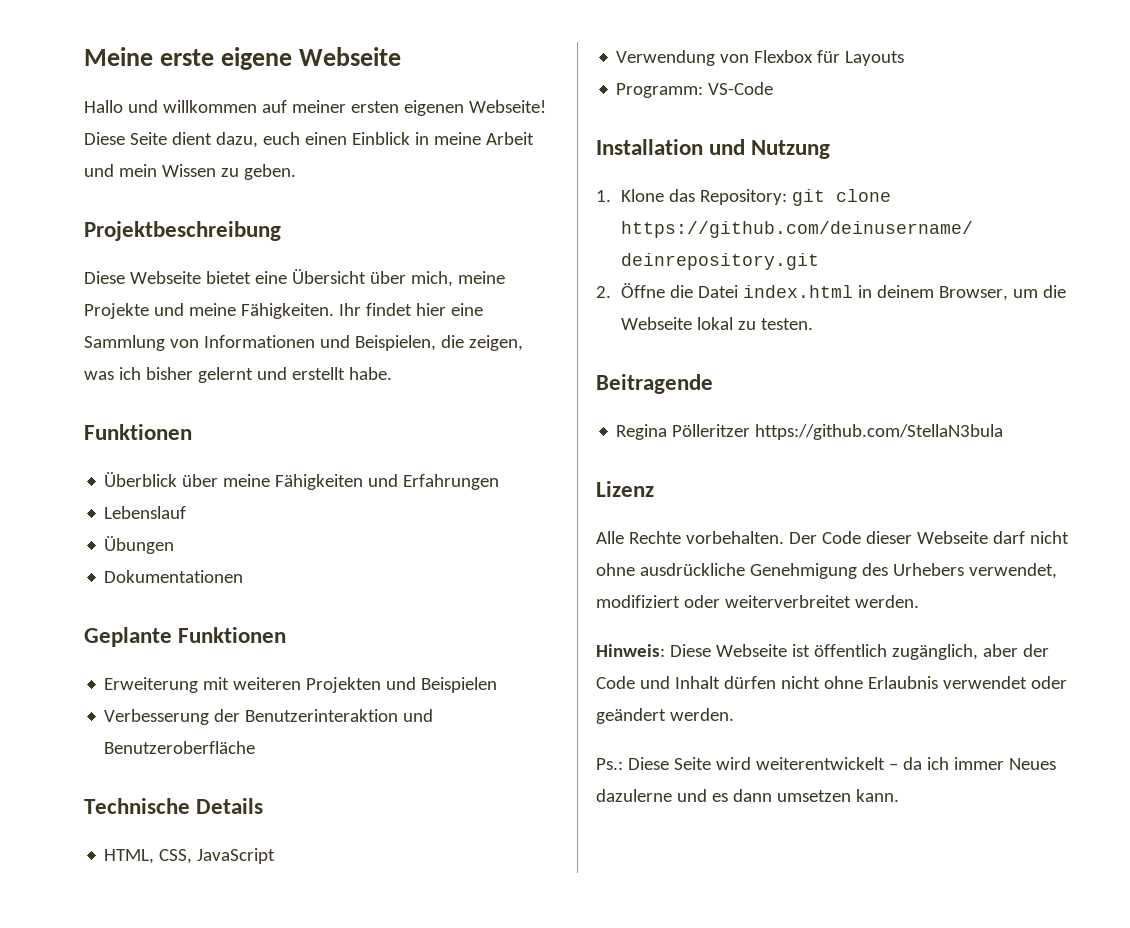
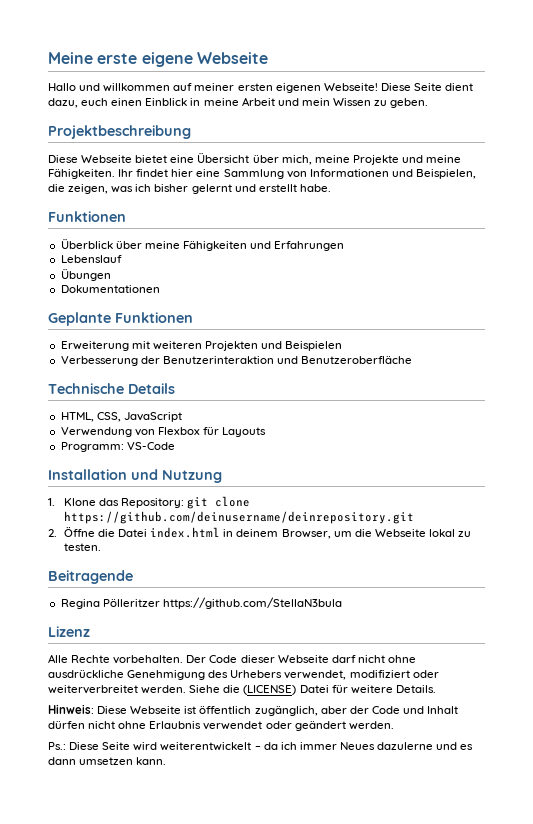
(919, 601) none -> [189,685,436,695] Siehe die (LICENSE) Datei für weitere Details.

